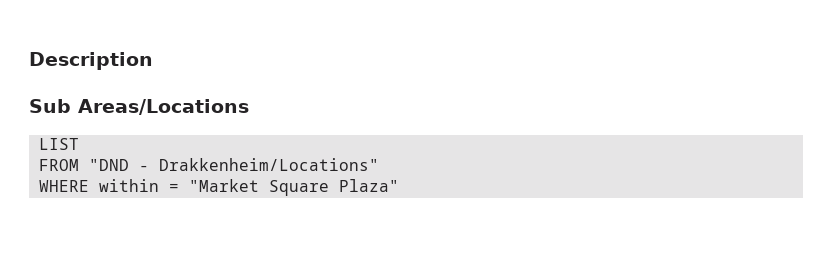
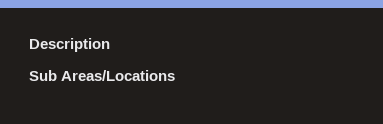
[39,138,80,150] [39,158,380,171] [39,179,400,196] // LIST // FROM "DND - Drakkenheim/Locations" // WHERE within = "Market Square Plaza" -> (176, 75) none

